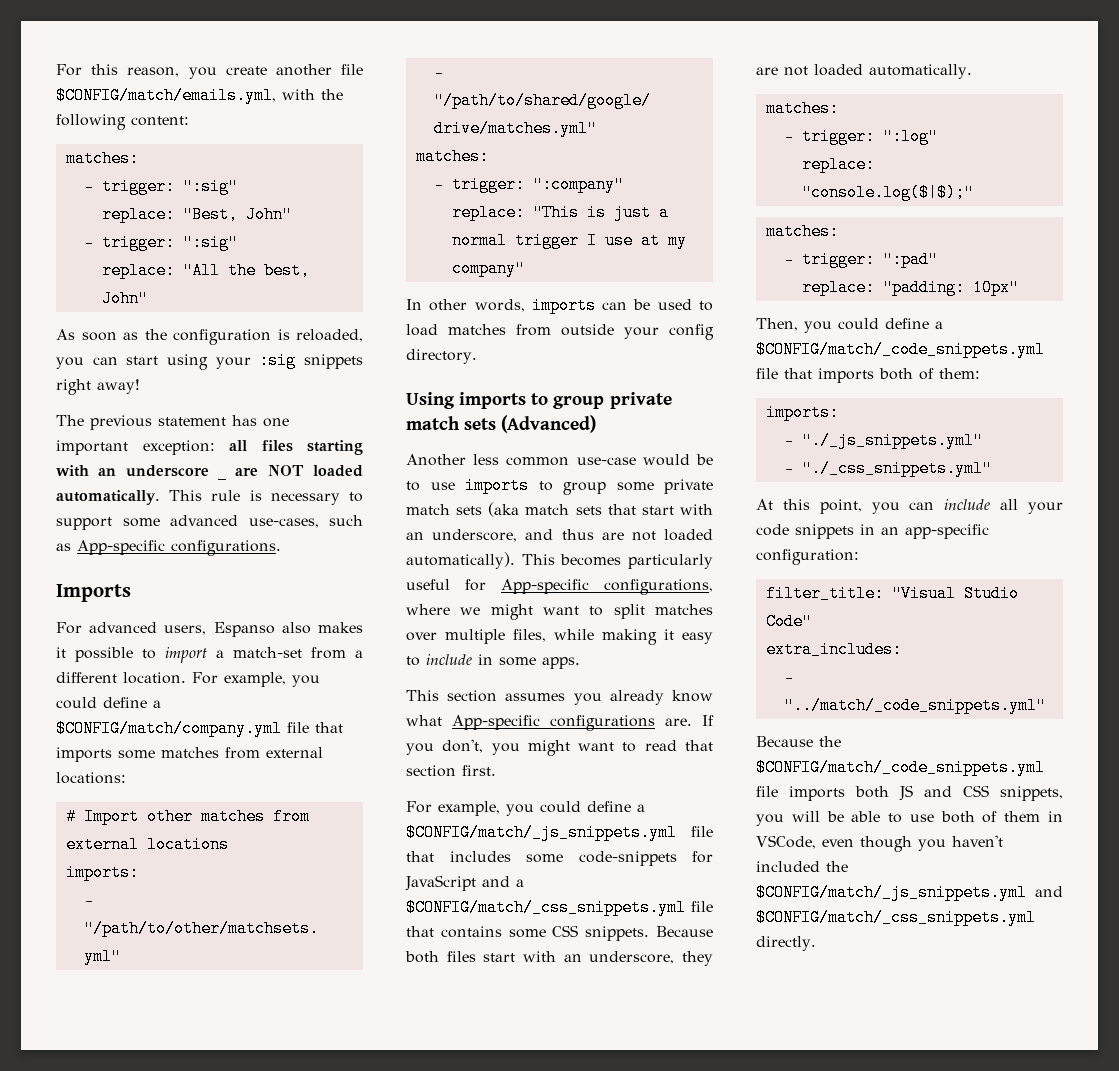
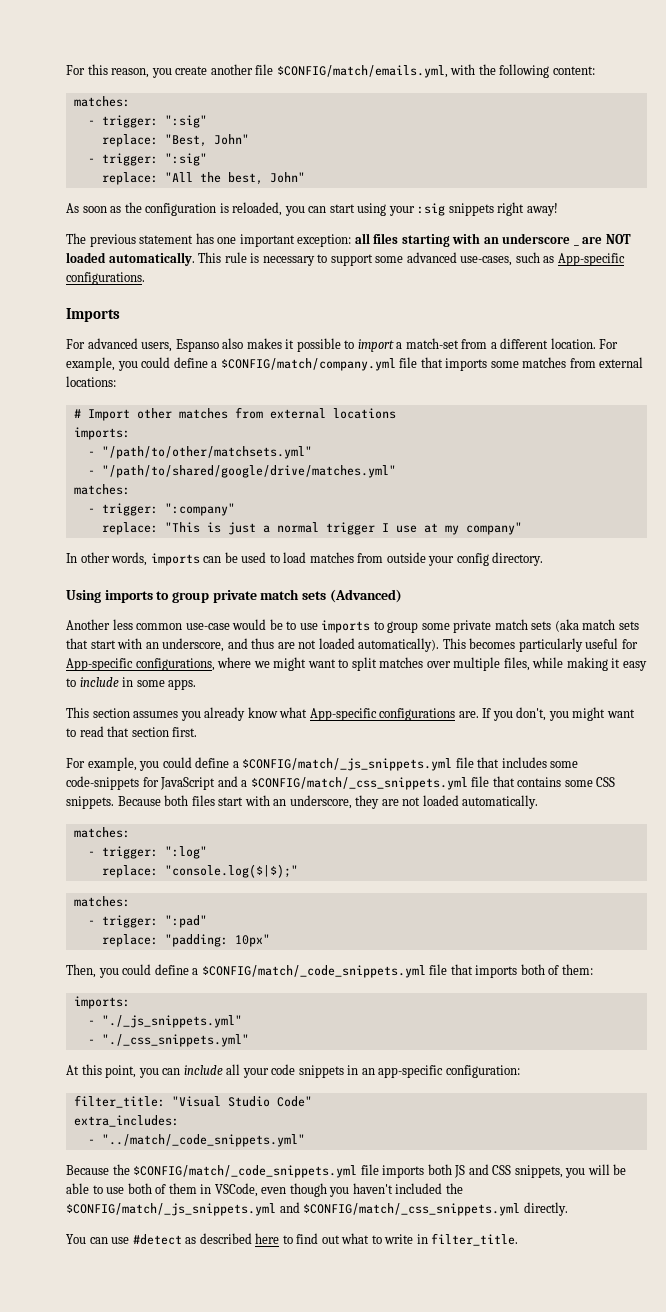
(816, 943) none -> [66,1233,519,1246] // You can use #detect as described here to find out what to write in filter_title.

